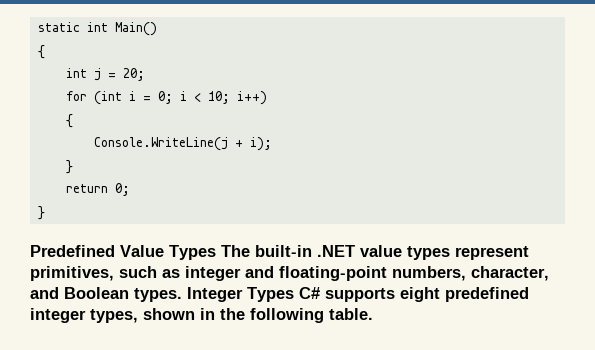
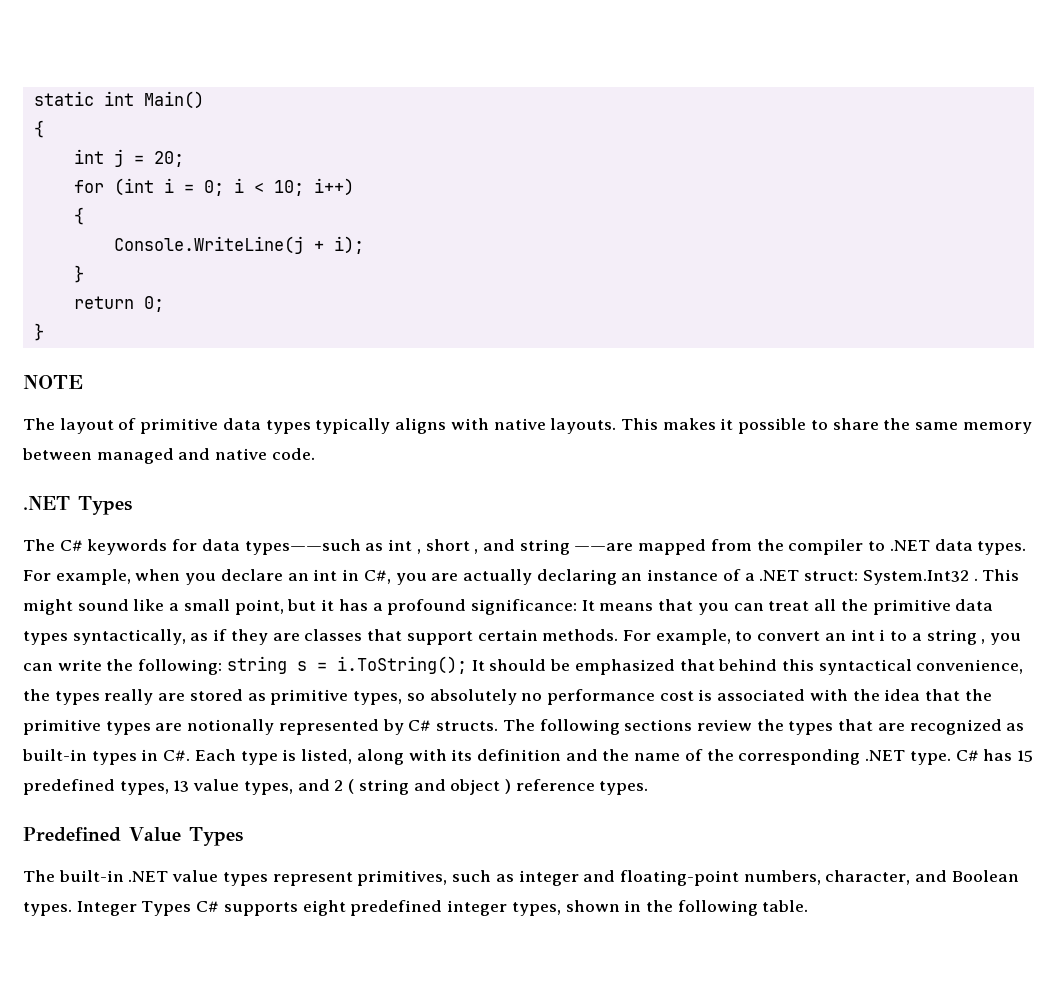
(45, 213) none -> [23,375,83,389] [23,418,1032,434] [22,448,315,464] [23,496,132,515] [23,539,1027,555] [23,569,1020,585] [23,599,994,615] [23,629,1021,645] [23,656,1024,675] [23,689,992,705] [23,719,1025,735] [22,749,1033,765] [23,779,649,795] // NOTE // The layout of primitive data types typically aligns with native layouts. This makes it possible to share the same memory between managed and native code. // .NET Types // The C# keywords for data types——such as int , short , and string ——are mapped from the compiler to .NET data types. For example, when you declare an int in C#, you are actually declaring an instance of a .NET struct: System.Int32 . This might sound like a small point, but it has a profound significance: It means that you can treat all the primitive data types syntactically, as if they are classes that support certain methods. For example, to convert an int i to a string , you can write the following: string s = i.ToString(); It should be emphasized that behind this syntactical convenience, the types really are stored as primitive types, so absolutely no performance cost is associated with the idea that the primitive types are notionally represented by C# structs. The following sections review the types that are recognized as built-in types in C#. Each type is listed, along with its definition and the name of the corresponding .NET type. C# has 15 predefined types, 13 value types, and 2 ( string and object ) reference types.
(216, 252) none -> (243, 836) //

